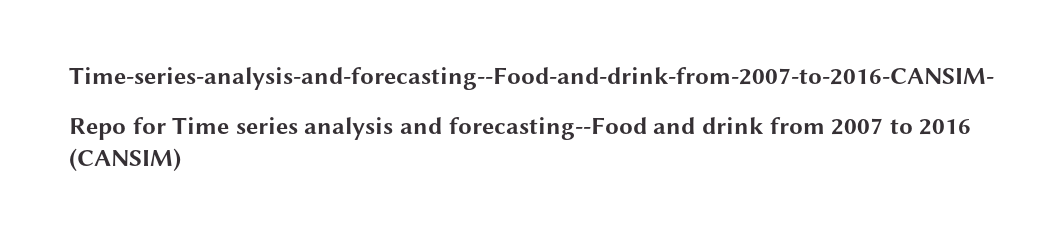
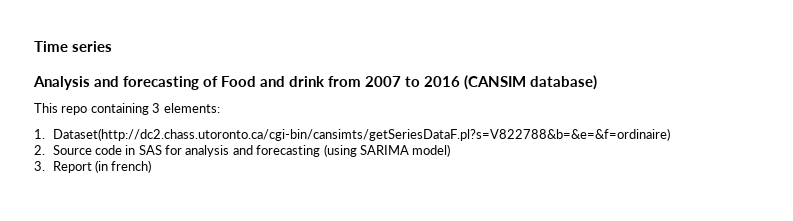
[69,67,994,90] [69,117,166,140] Time-series-analysis-and-forecasting--Food-and-drink-from-2007-to-2016-CANSIM- // Repo for -> (34, 46) none
[304,117,647,140] analysis and forecasting--Food -> [33,76,256,90] // Analysis and forecasting of Food
[69,148,181,171] (CANSIM) -> [464,75,597,90] [34,103,220,115] [34,128,670,141] [34,144,451,157] [34,160,152,173] (CANSIM database) // This repo containing 3 elements: // 1. Dataset(http://dc2.chass.utoronto.ca/cgi-bin/cansimts/getSeriesDataF.pl?s=V822788&b=&e=&f=ordinaire) // 2. Source code in SAS for analysis and forecasting (using SARIMA model) // 3. Report (in french)

